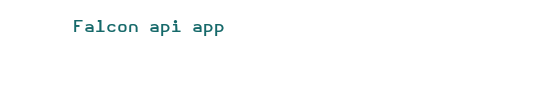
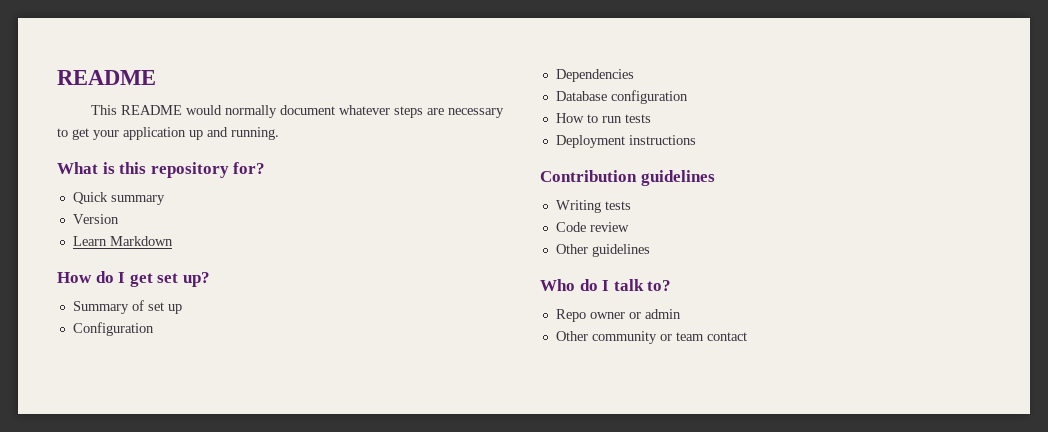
[73,20,225,37] Falcon api app -> [57,70,156,85] [90,105,504,118] [57,127,279,140] [57,162,266,178] [72,192,165,205] [72,214,119,224] [72,236,173,246] [57,271,210,287] [72,300,182,314] [72,322,154,336] [555,69,634,82] [555,90,688,104] [555,113,651,123] [555,135,696,148] [540,170,715,186] [555,200,631,213] [555,222,629,232] [555,244,650,257] [540,279,672,291] [555,309,681,322] [555,331,747,344] README // This README would normally document whatever steps are necessary to get your application up and running. // What is this repository for? // Quick summary // Version // Learn Markdown // How do I get set up? // Summary of set up // Configuration // Dependencies // Database configuration // How to run tests // Deployment instructions // Contribution guidelines // Writing tests // Code review // Other guidelines // Who do I talk to? // Repo owner or admin // Other community or team contact

